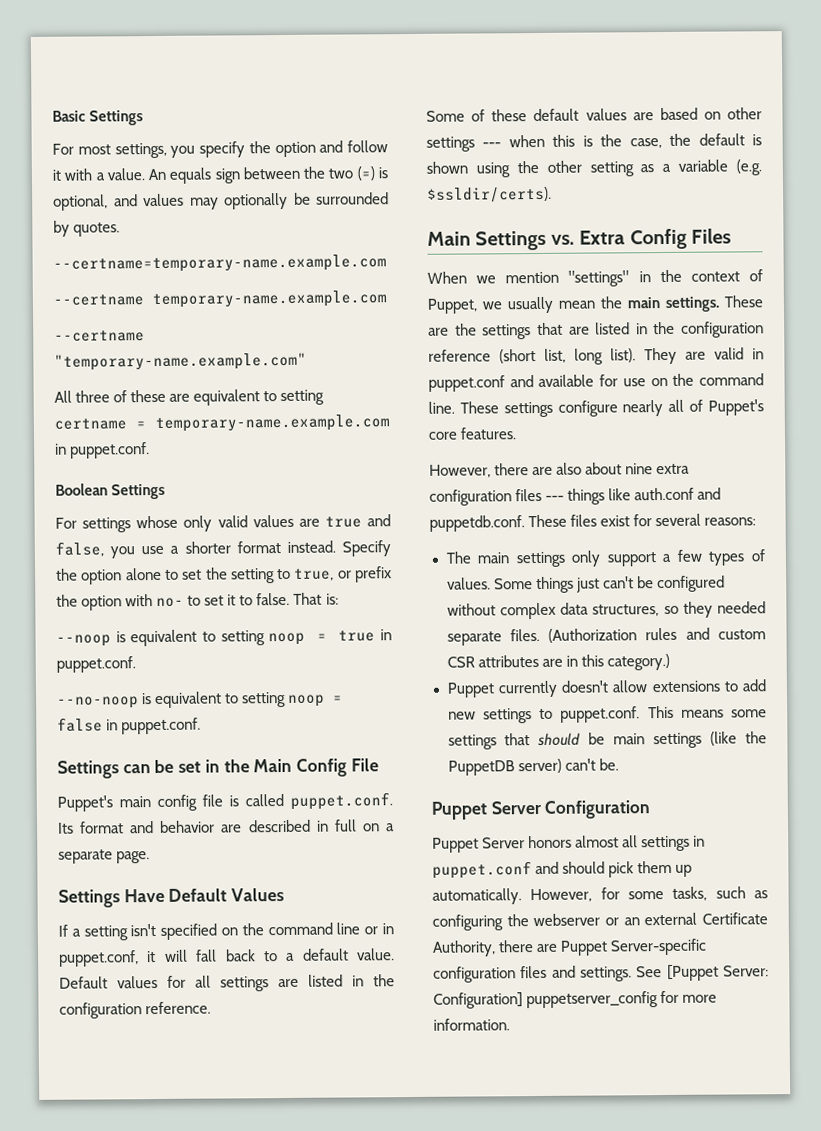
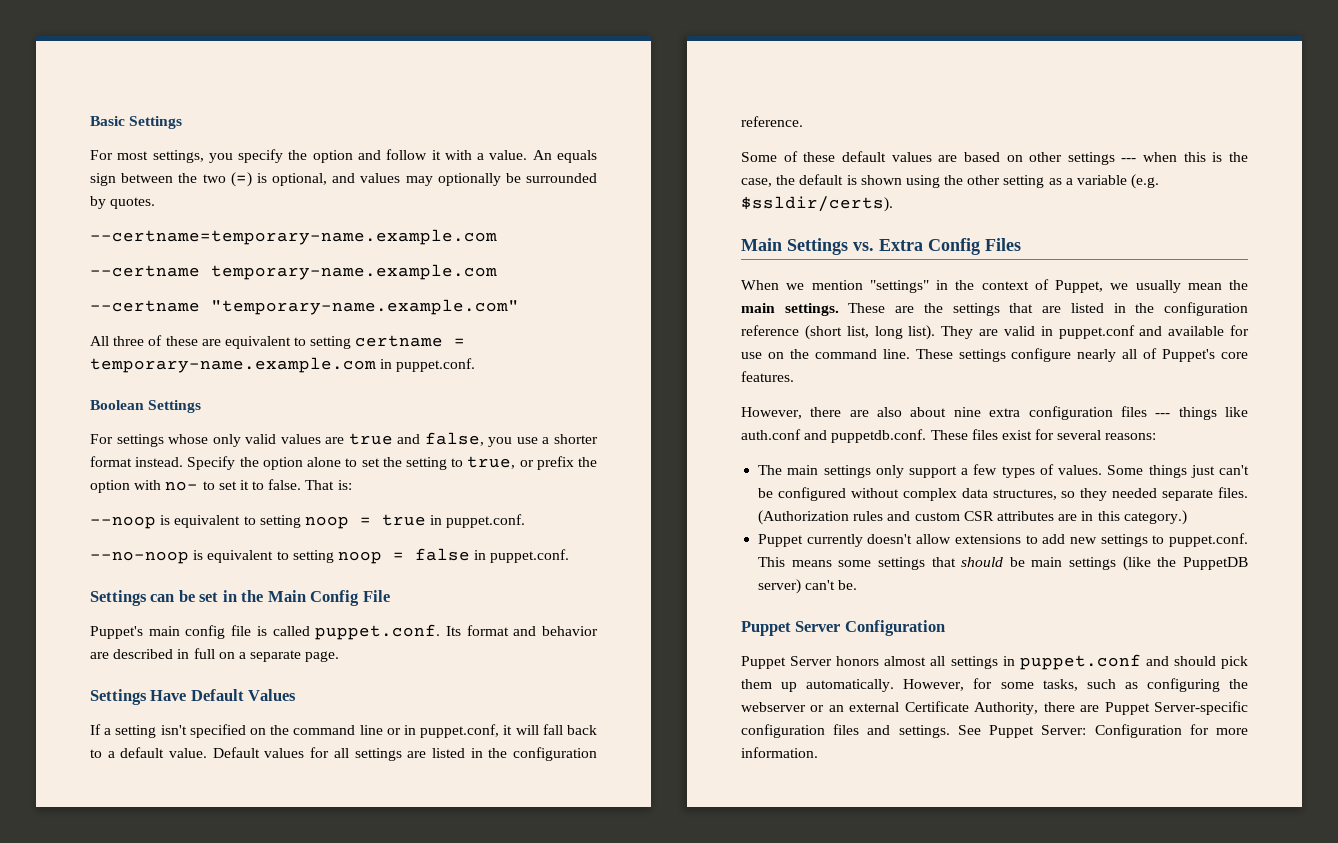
[666,964,769,982] [433,991,659,1009] [Puppet Server: Configuration] puppetserver_config -> [989,724,1182,738] Puppet Server: Configuration

